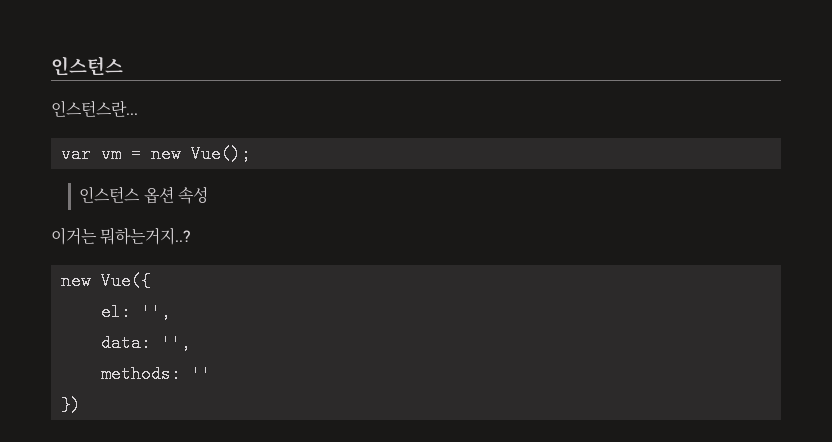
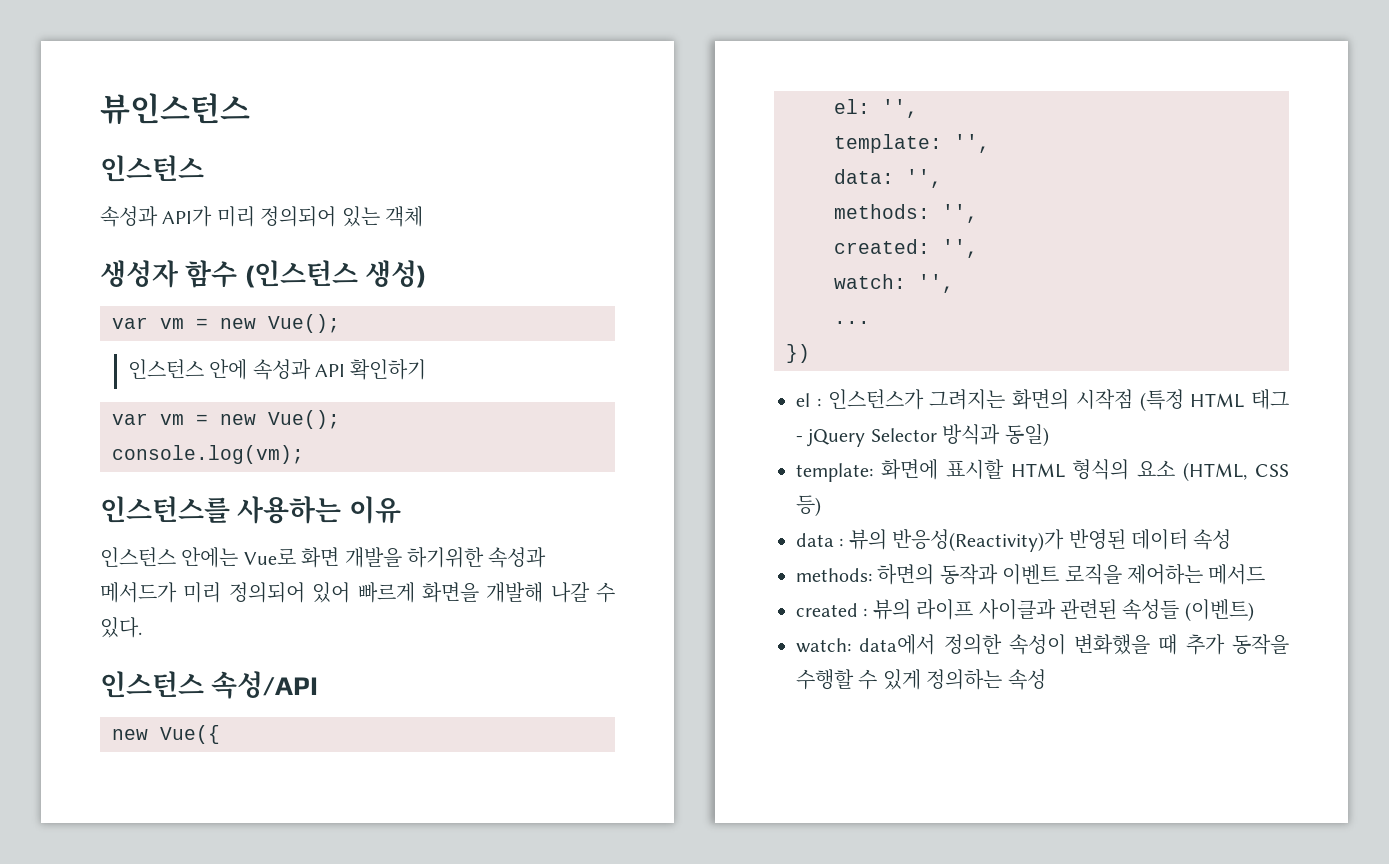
(51, 66) none -> [100,93,250,124] 뷰인스턴스 //
[51,100,138,117] 인스턴스란... -> [100,206,423,227] [100,260,426,288] 속성과 API가 미리 정의되어 있는 객체 // 생성자 함수 (인스턴스 생성)
[143,186,209,204] [51,227,191,245] 옵션 속성 // 이거는 뭐하는거지..? -> [209,359,427,380] [112,410,340,429] [112,445,304,464] [100,496,401,524] [100,547,547,568] [100,582,615,603] [100,617,142,638] [100,671,319,699] 안에 속성과 API 확인하기 // var vm = new Vue(); // console.log(vm); // 인스턴스를 사용하는 이유 // 인스턴스 안에는 Vue로 화면 개발을 하기위한 속성과 메서드가 미리 정의되어 있어 빠르게 화면을 개발해 나갈 수 있다. // 인스턴스 속성/API
(171, 312) none -> [834,134,990,153] // template: '',
[190,365,211,383] [60,396,81,414] '' // }) -> [942,204,978,223] [834,239,978,258] [834,274,954,293] [834,321,870,324] [786,344,810,363] [796,389,1289,412] [796,424,1049,447] [796,459,1289,482] [796,495,821,517] [796,529,1232,552] [796,564,1266,585] [796,599,1254,622] [796,634,1289,655] [796,669,1046,690] '', // created: '', // watch: '', // ... // }) // el : 인스턴스가 그려지는 화면의 시작점 (특정 HTML 태그 - jQuery Selector 방식과 동일) // template: 화면에 표시할 HTML 형식의 요소 (HTML, CSS 등) // data : 뷰의 반응성(Reactivity)가 반영된 데이터 속성 // methods: 하면의 동작과 이벤트 로직을 제어하는 메서드 // created : 뷰의 라이프 사이클과 관련된 속성들 (이벤트) // watch: data에서 정의한 속성이 변화했을 때 추가 동작을 수행할 수 있게 정의하는 속성

